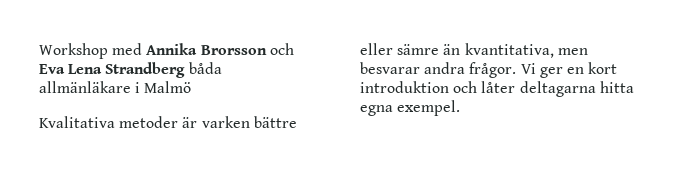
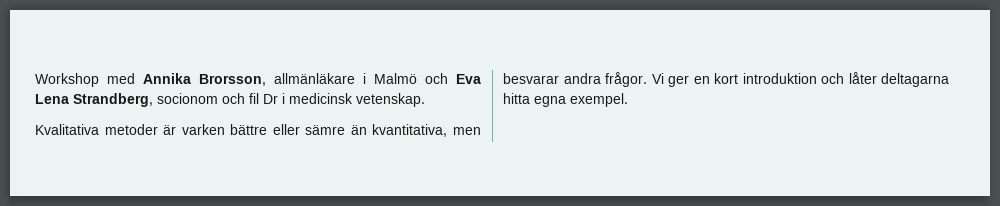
[200,43,294,55] [39,62,222,78] [39,81,192,93] Brorsson och Eva Lena Strandberg båda allmänläkare i Malmö -> [199,73,481,86] [35,93,425,107] Brorsson, allmänläkare i Malmö och Eva Lena Strandberg, socionom och fil Dr i medicinsk vetenskap.

